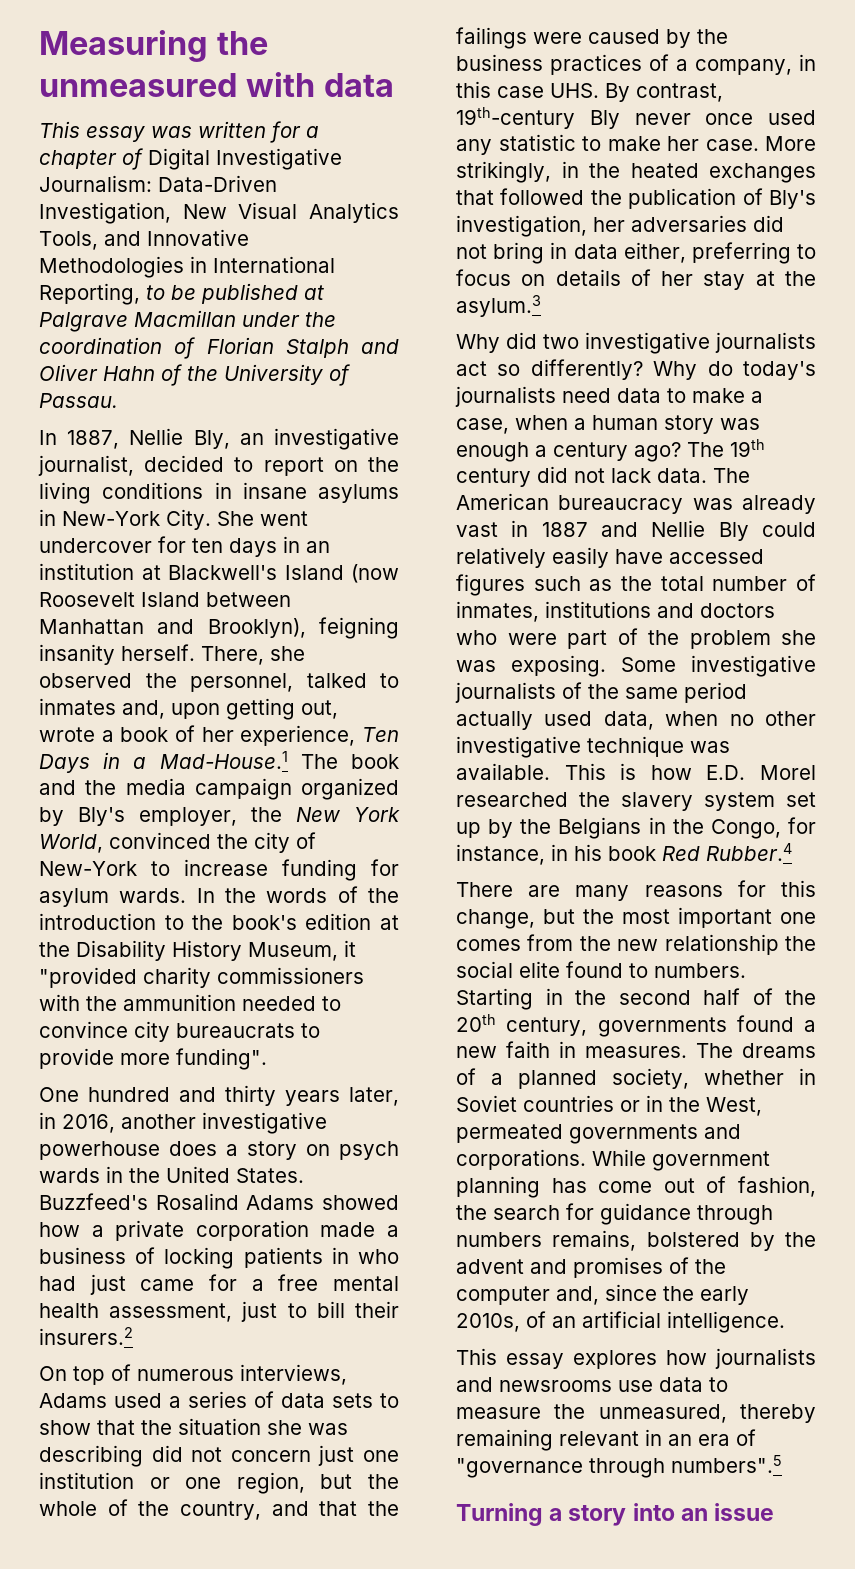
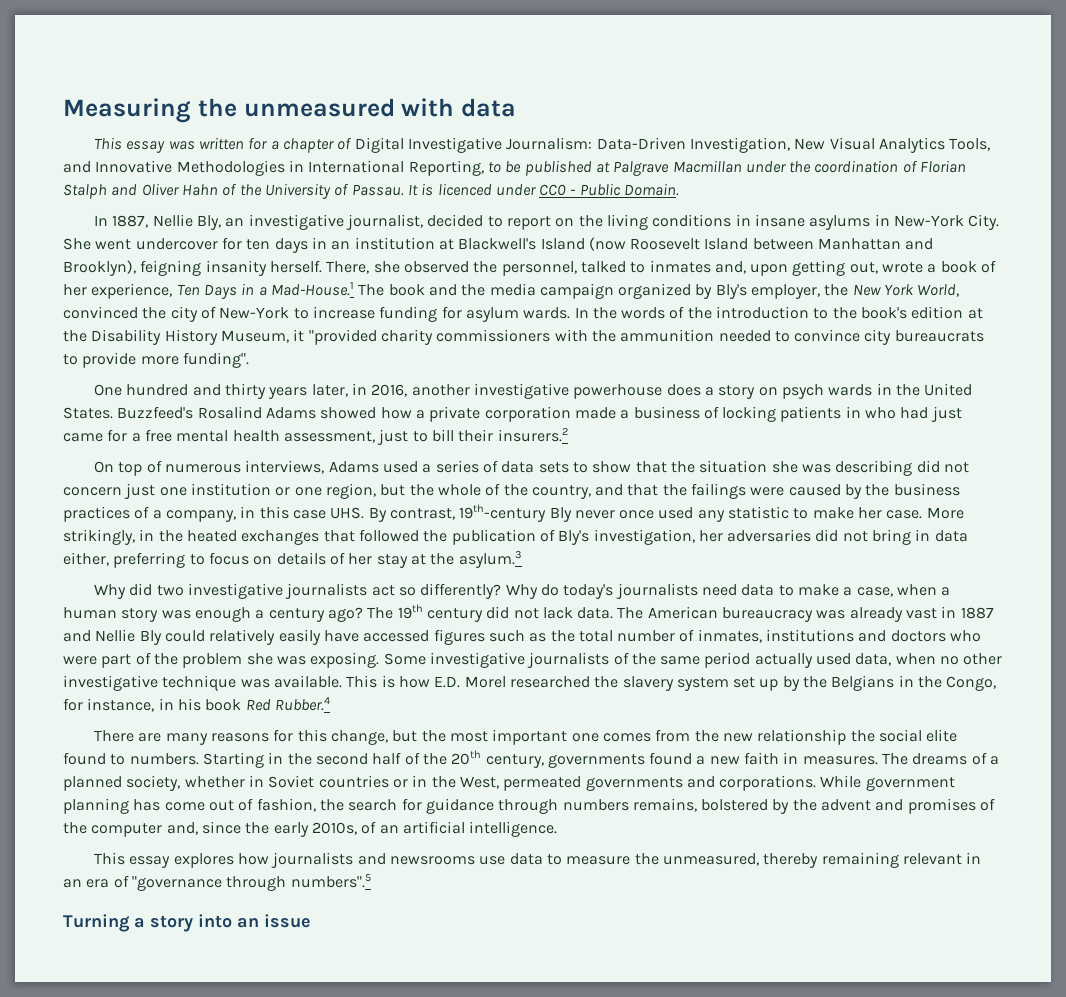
(118, 400) none -> [407,183,680,196] It is licenced under CC0 - Public Domain.

